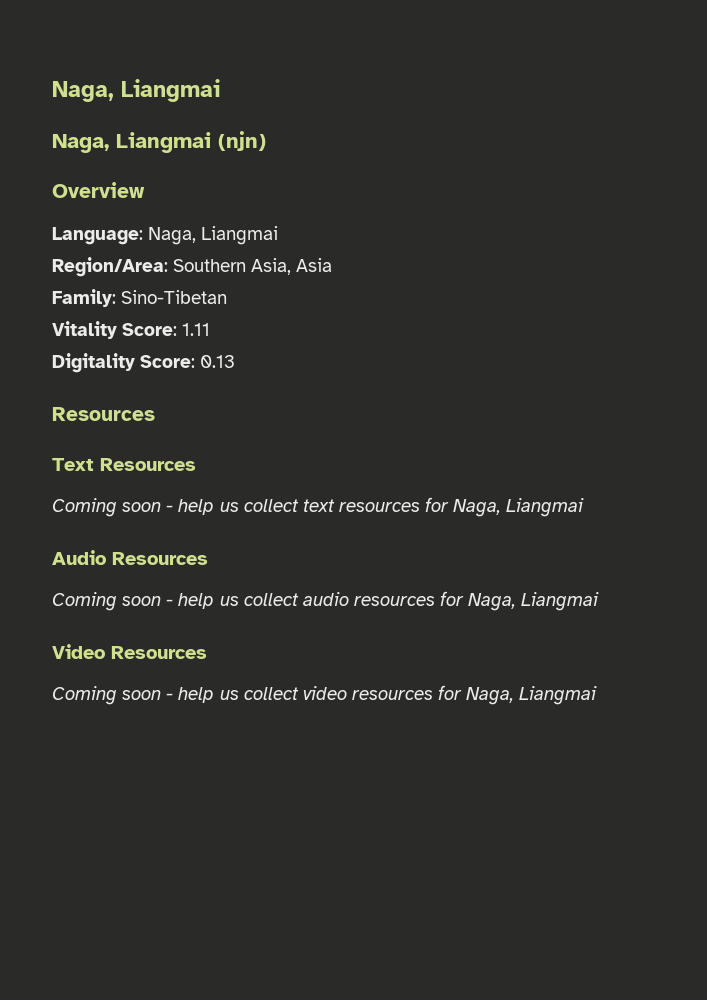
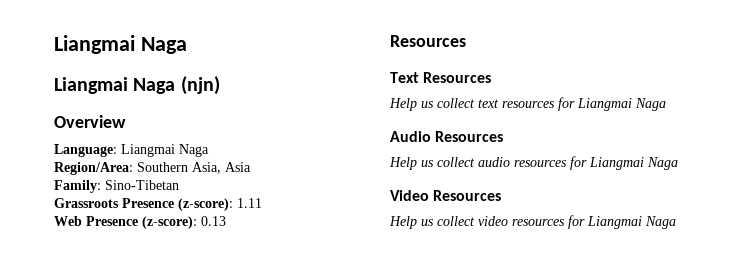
[52,79,220,102] [52,132,211,153] Naga, Liangmai // Naga, Liangmai -> [54,35,187,54] [54,77,176,94] Liangmai Naga // Liangmai Naga
[148,226,279,245] Naga, Liangmai -> [121,144,209,157] Liangmai Naga
[52,321,211,339] [52,353,196,373] Vitality Score: 1.11 // Digitality Score: -> [54,198,262,211] [54,216,197,229] Grassroots Presence (z-score): 1.11 // Web Presence (z-score):
[52,498,215,517] Coming soon - help -> [389,98,417,111] Help
[453,498,585,517] Naga, Liangmai -> [577,98,666,111] Liangmai Naga
[52,592,215,611] Coming soon - help -> [389,157,417,170] Help
[468,592,600,611] Naga, Liangmai -> [589,157,678,170] Liangmai Naga
[52,686,215,705] Coming soon - help -> [389,216,417,229] Help
[466,686,598,705] Naga, Liangmai -> [587,216,676,229] Liangmai Naga

